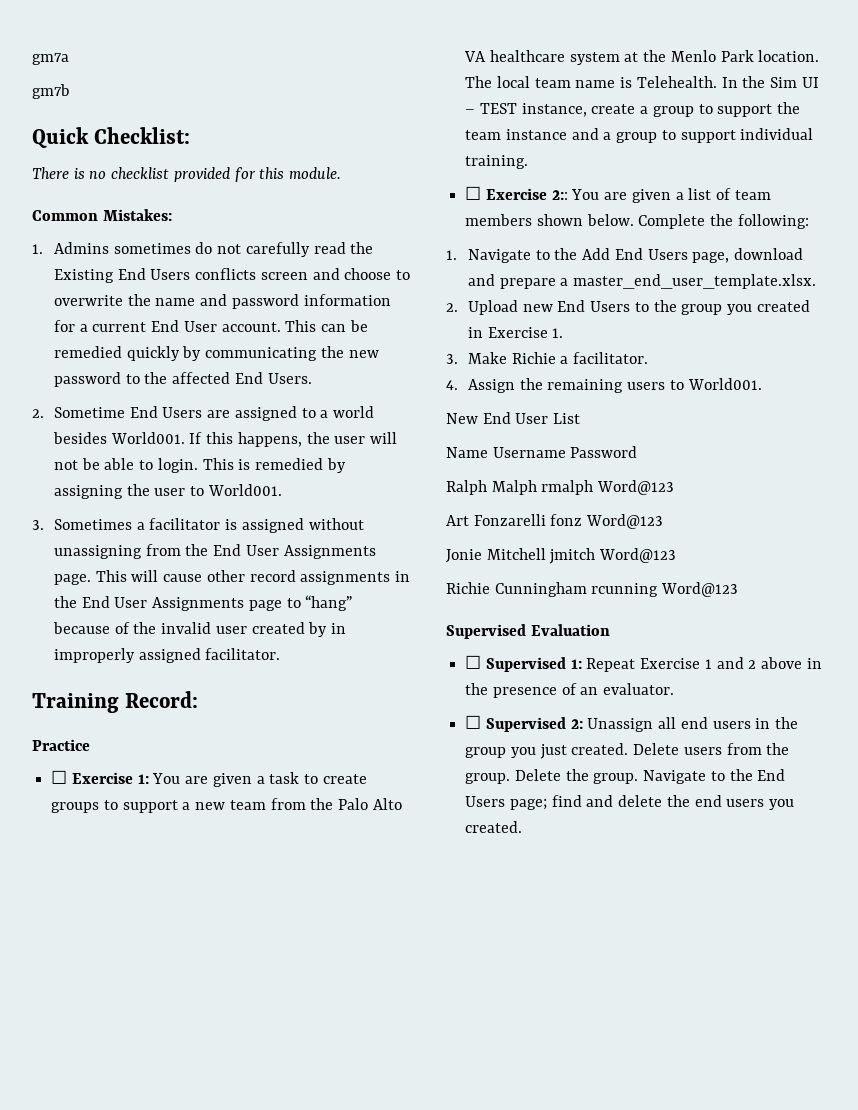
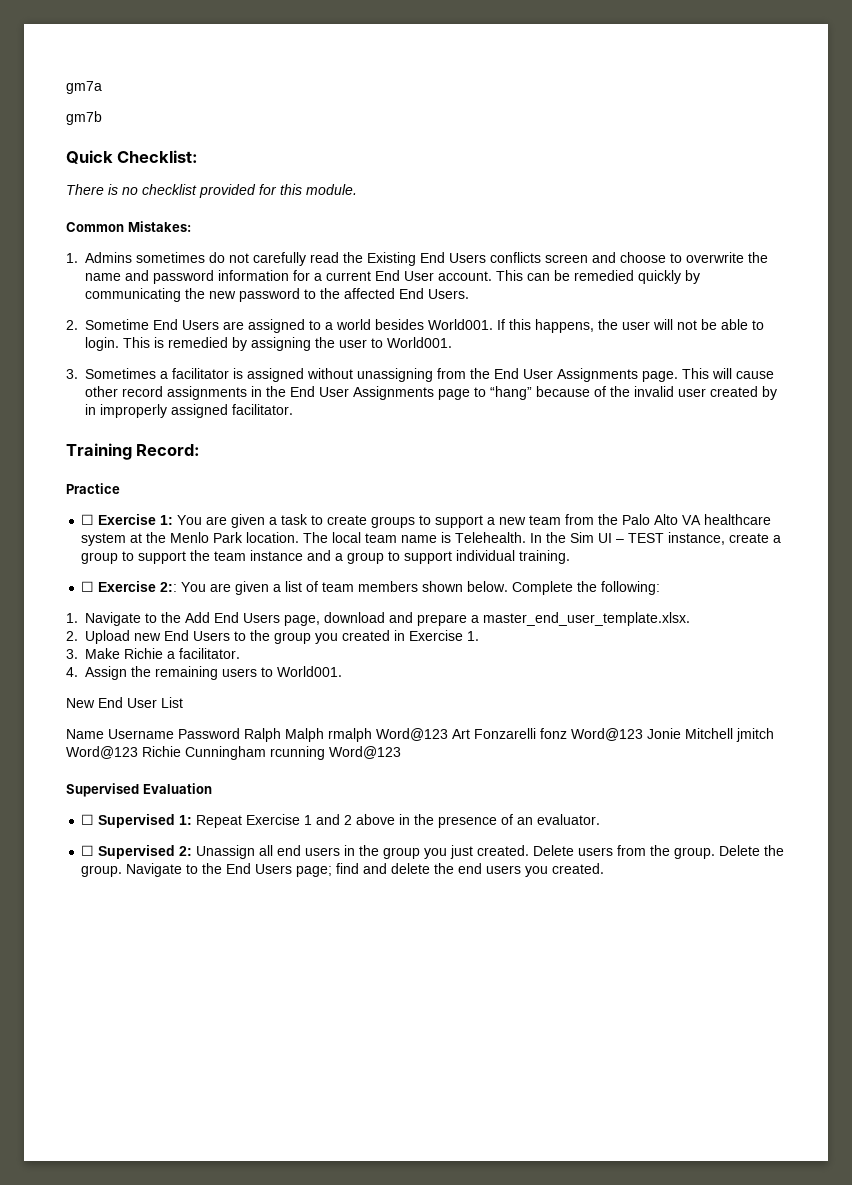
(638, 452) // -> (240, 733) none
(675, 487) // -> (448, 734) none
(664, 521) // -> (643, 734) none
(677, 555) // -> (138, 752) none

